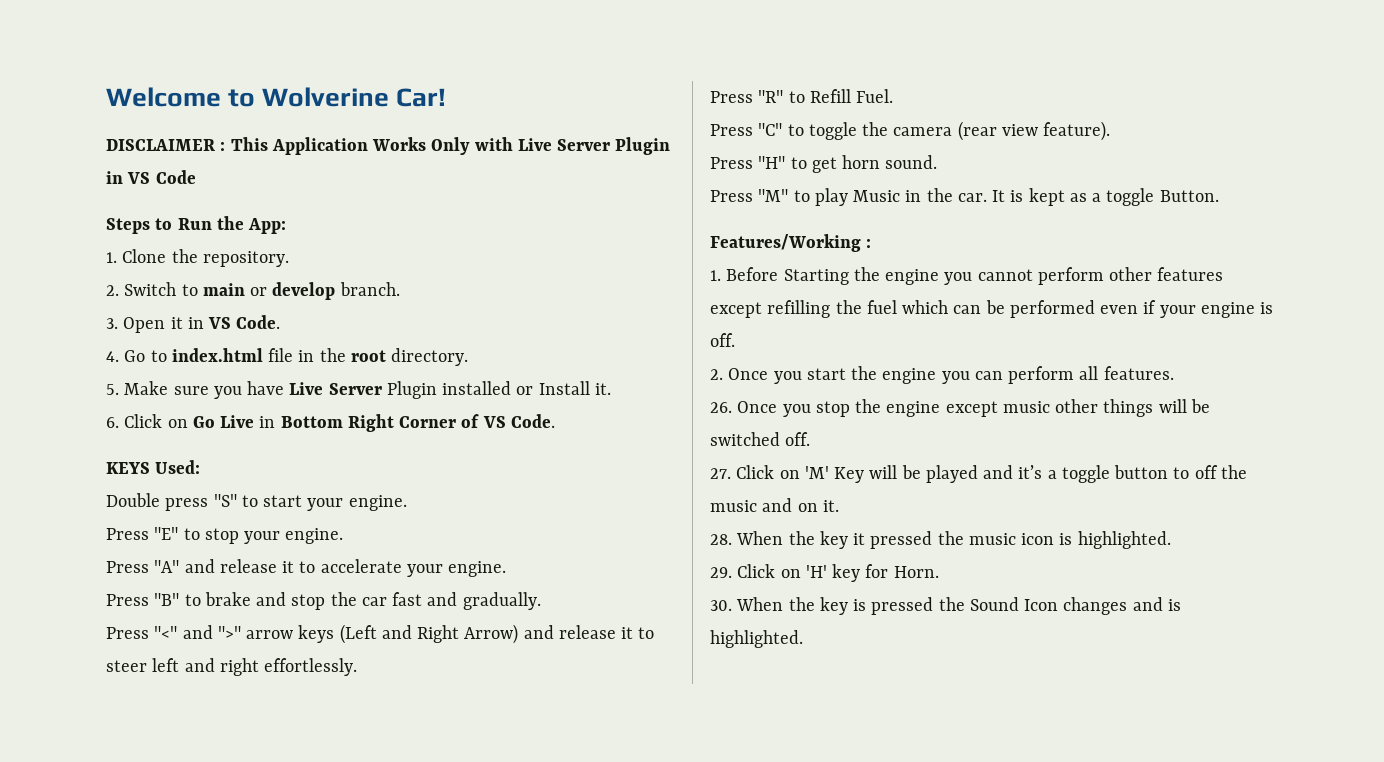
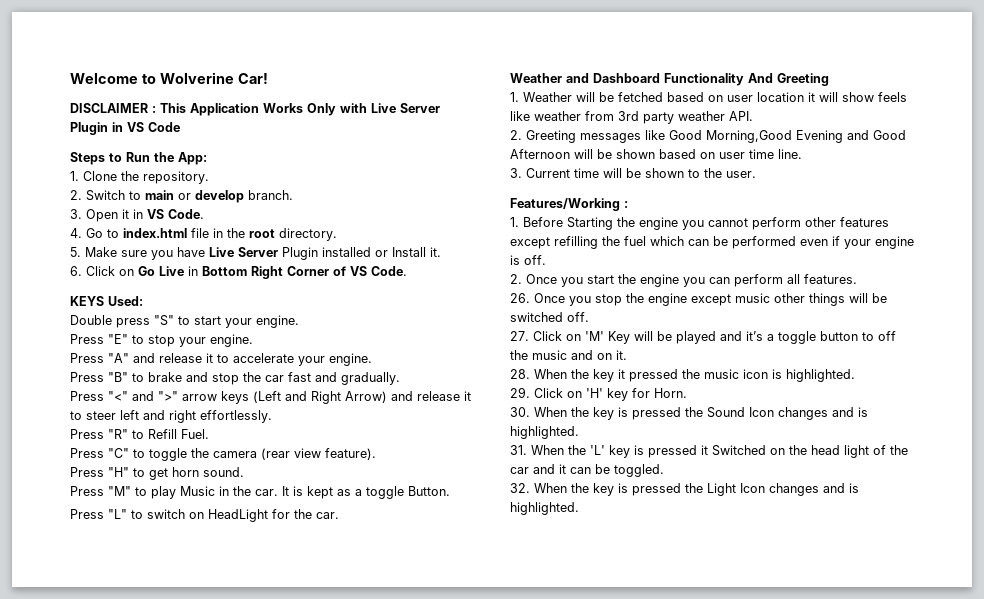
(1219, 196) none -> [70,509,339,522] [510,73,829,86] [510,92,907,102] [510,111,753,124] [510,130,906,143] [510,149,802,159] [510,168,756,178] // Press "L" to switch on HeadLight for the car. // Weather and Dashboard Functionality And Greeting // 1. Weather will be fetched based on user location it will show feels like weather from 3rd party weather API. // 2. Greeting messages like Good Morning,Good Evening and Good Afternoon will be shown based on user time line. // 3. Current time will be shown to the user.
(803, 639) none -> [510,445,908,458] [510,464,664,477] [510,483,859,496] [510,502,579,515] // 31. When the 'L' key is pressed it Switched on the head light of the car and it can be toggled. // 32. When the key is pressed the Light Icon changes and is highlighted.

